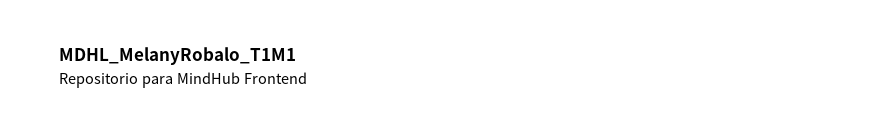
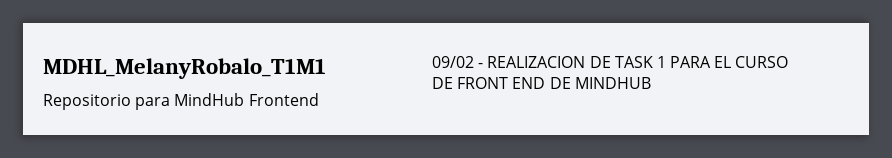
(307, 78) none -> [432,56,789,68] [432,77,651,89] // 09/02 - REALIZACION DE TASK 1 PARA EL CURSO DE FRONT END DE MINDHUB

